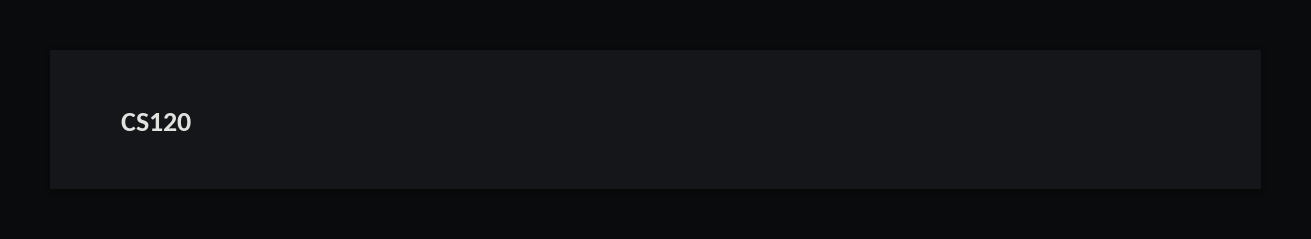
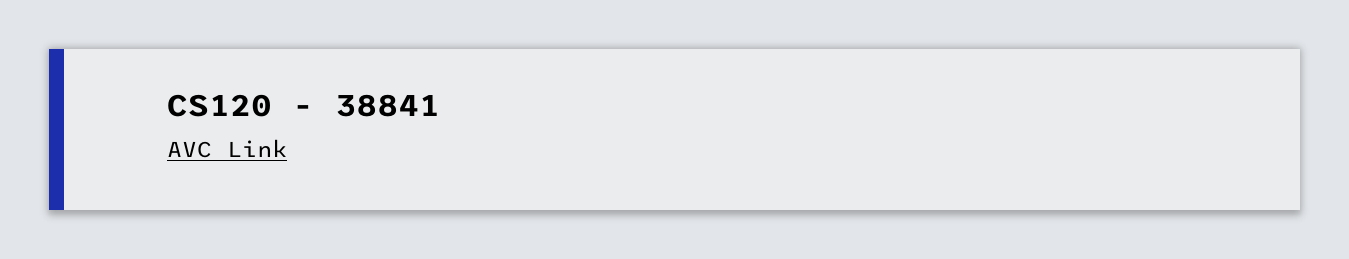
(191, 122) none -> [293,94,440,117] [167,139,287,158] - 38841 // AVC Link

